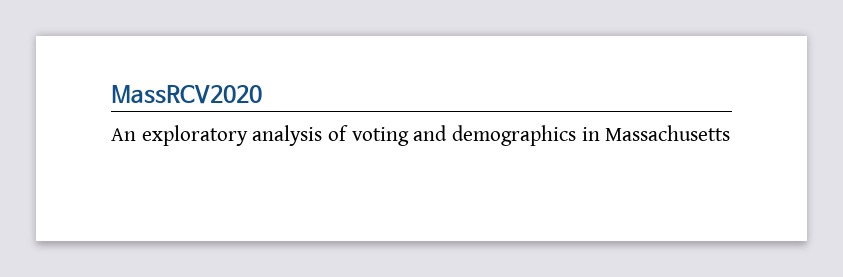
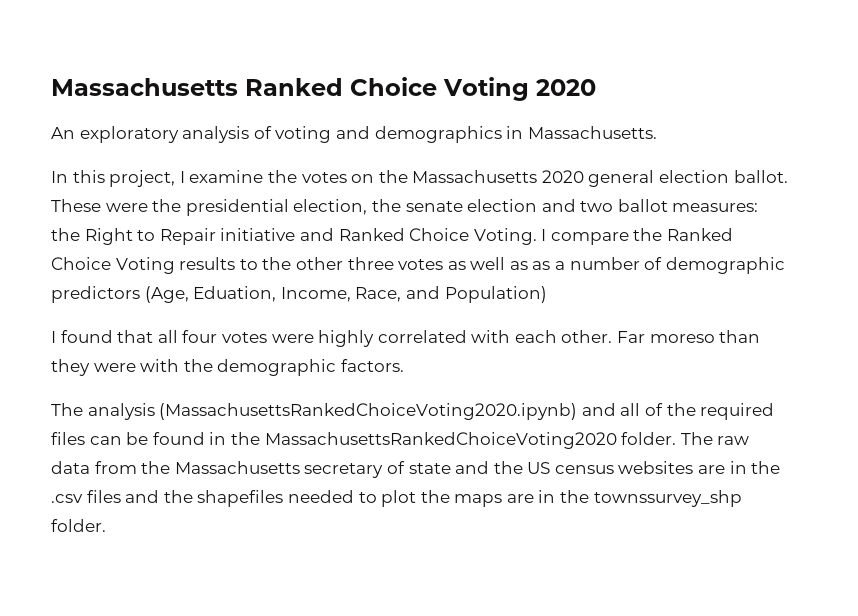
[111,85,262,104] MassRCV2020 -> [51,77,596,101] Massachusetts Ranked Choice Voting 2020
[605,125,731,141] Massachusetts -> [527,126,657,139] [51,170,788,187] [51,199,759,216] [51,228,734,245] [51,257,785,274] [51,286,547,303] [51,330,761,347] [51,359,404,376] [51,403,775,420] [51,432,750,449] [51,461,781,478] [51,490,742,507] [51,519,106,532] Massachusetts. // In this project, I examine the votes on the Massachusetts 2020 general election ballot. These were the presidential election, the senate election and two ballot measures: the Right to Repair initiative and Ranked Choice Voting. I compare the Ranked Choice Voting results to the other three votes as well as as a number of demographic predictors (Age, Eduation, Income, Race, and Population) // I found that all four votes were highly correlated with each other. Far moreso than they were with the demographic factors. // The analysis (MassachusettsRankedChoiceVoting2020.ipynb) and all of the required files can be found in the MassachusettsRankedChoiceVoting2020 folder. The raw data from the Massachusetts secretary of state and the US census websites are in the .csv files and the shapefiles needed to plot the maps are in the townssurvey_shp folder.

